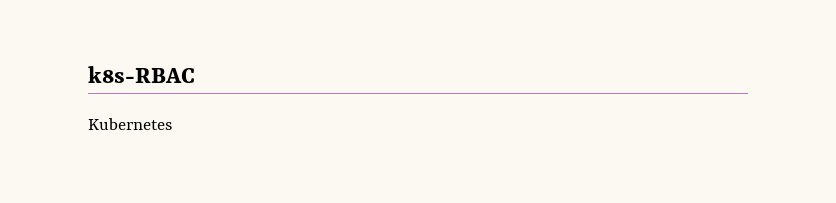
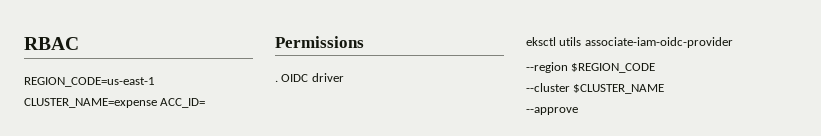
[88,66,195,83] [88,118,172,130] k8s-RBAC // Kubernetes -> [24,37,79,50] [24,77,155,87] [24,98,206,108] [275,36,364,48] [275,73,344,82] [526,37,733,48] [526,62,656,73] [526,83,665,94] [526,107,578,115] RBAC // REGION_CODE=us-east-1 CLUSTER_NAME=expense ACC_ID= // Permissions // . OIDC driver // eksctl utils associate-iam-oidc-provider // --region $REGION_CODE // --cluster $CLUSTER_NAME // --approve

